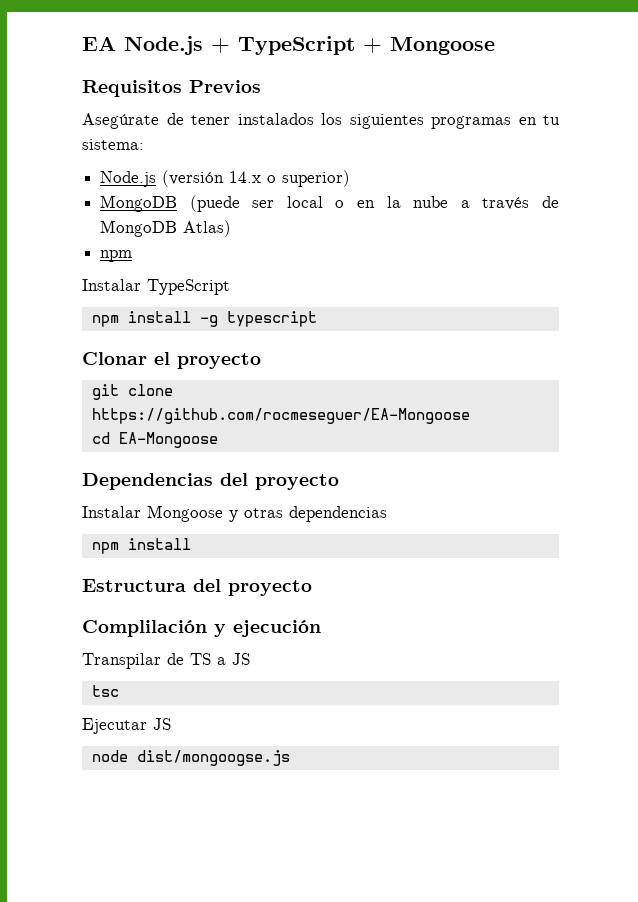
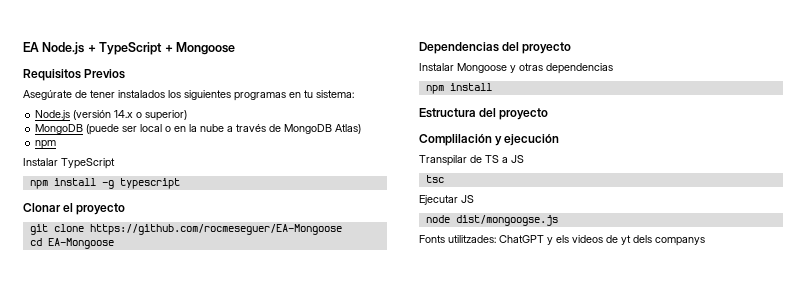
(290, 758) none -> [419,235,705,246] // Fonts utilitzades: ChatGPT y els videos de yt dels companys

